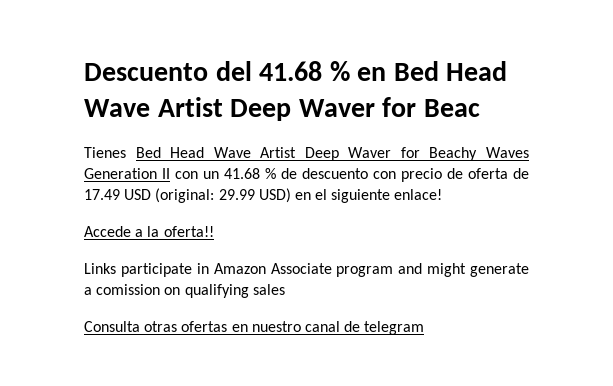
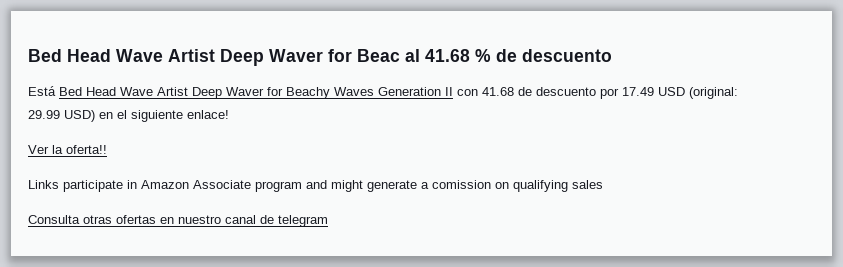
[84,61,387,81] Descuento del 41.68 % en -> (28, 55) none
[84,147,126,158] // Tienes -> [405,49,612,62] [28,86,56,96] al 41.68 % de descuento // Está
[203,168,529,182] un 41.68 % de descuento con precio de oferta de -> [482,87,619,99] 41.68 de descuento por
[84,226,144,237] Accede a -> [28,145,49,154] Ver

